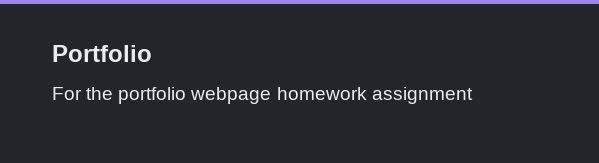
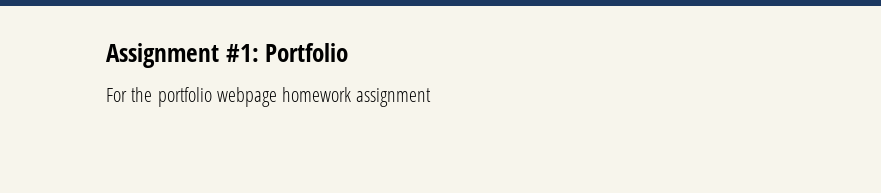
(52, 53) none -> [106,43,259,68] Assignment #1:

